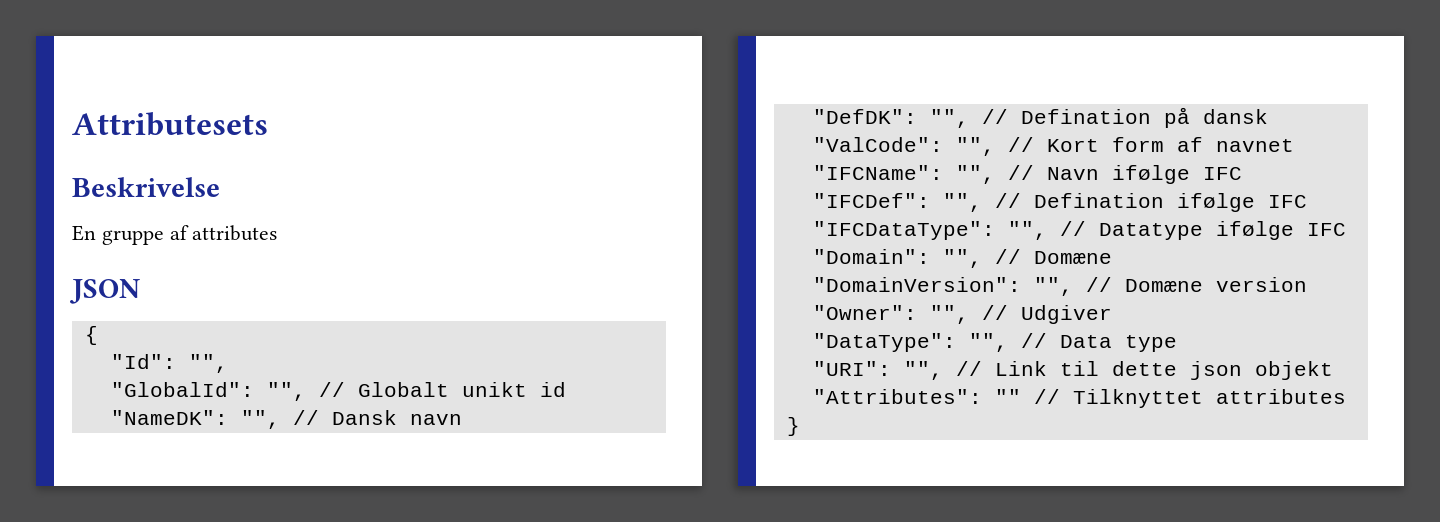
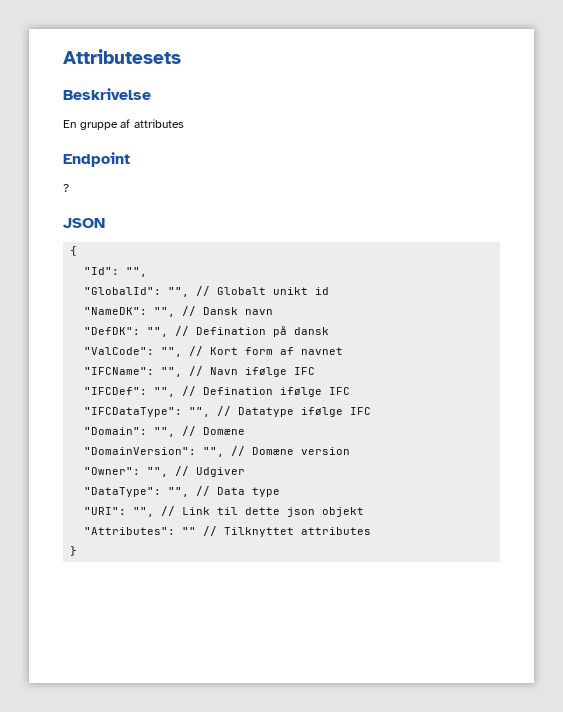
(278, 233) none -> [63,152,130,167] [63,184,69,192] // Endpoint // ?

